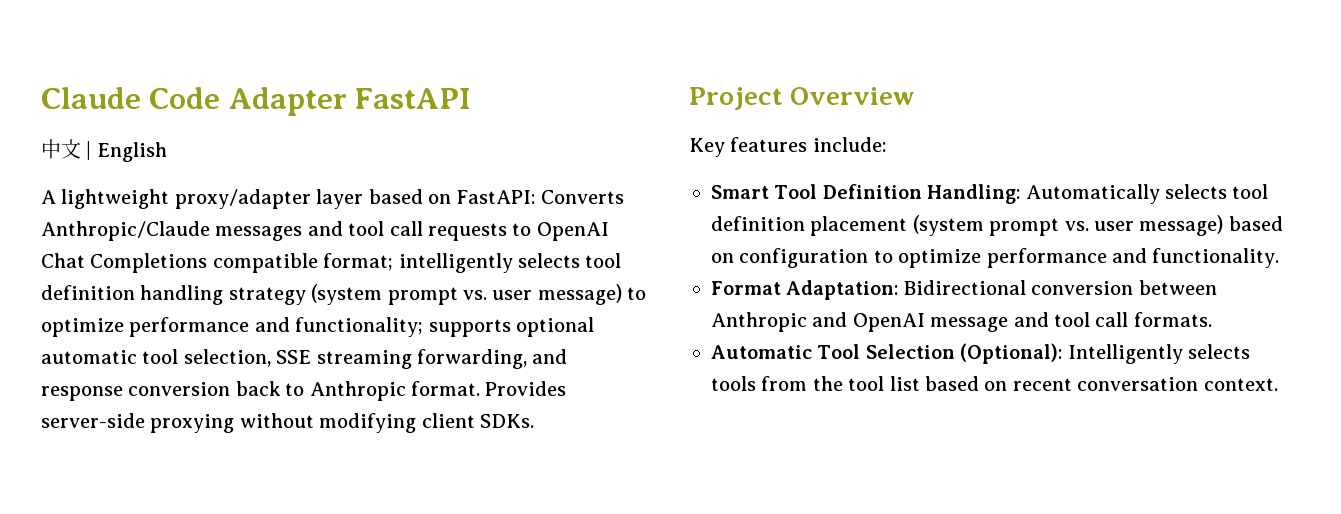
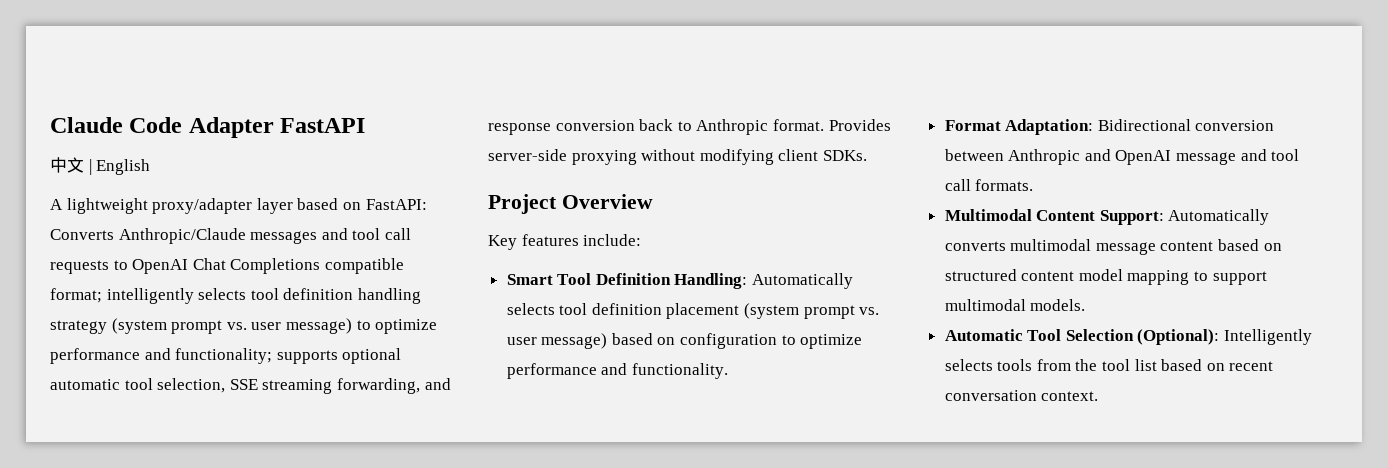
(1212, 319) none -> [944,209,1270,225] [944,239,1282,255] [944,269,1267,285] [944,299,1086,311] // Multimodal Content Support: Automatically converts multimodal message content based on structured content model mapping to support multimodal models.

